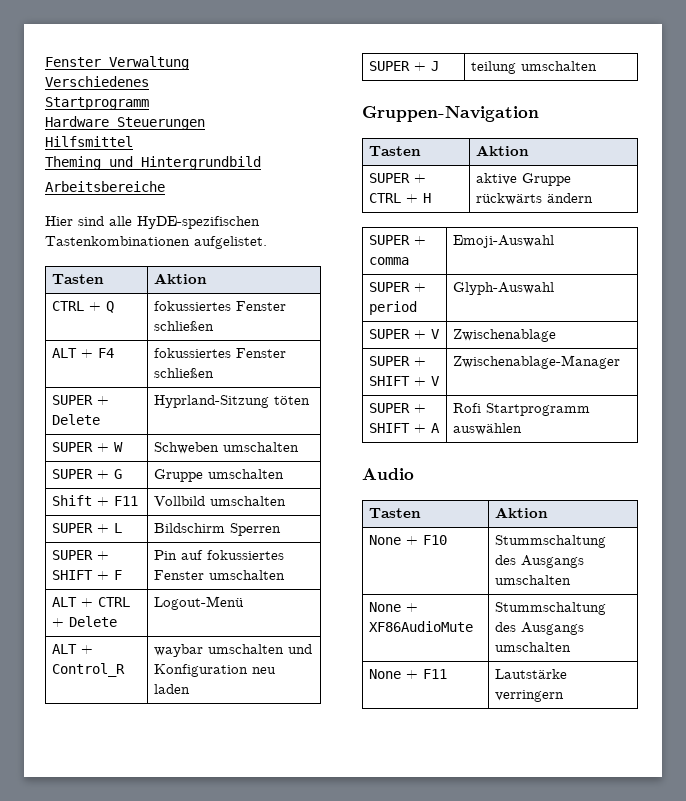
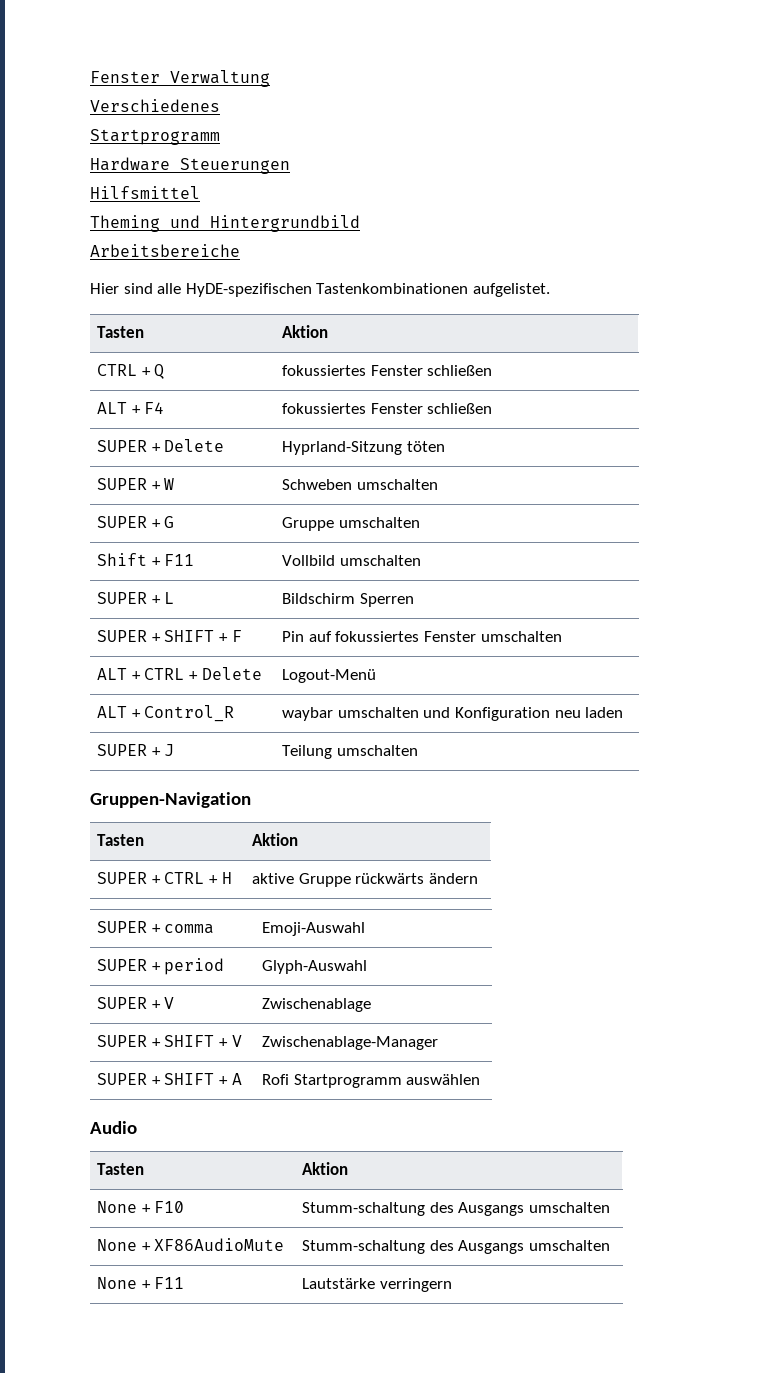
[471,61,517,74] teilung -> [282,745,333,759] Teilung
[495,535,607,548] Stummschaltung -> [302,1202,426,1216] Stumm-schaltung
[495,602,607,615] Stummschaltung -> [302,1240,426,1254] Stumm-schaltung

